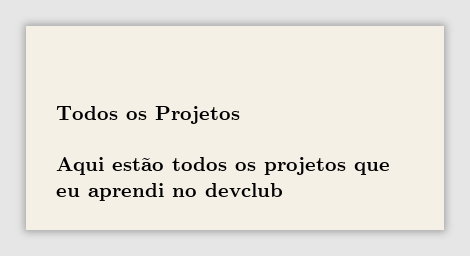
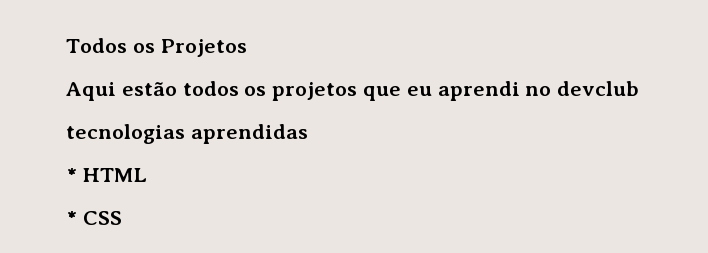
(283, 190) none -> [66,124,308,144] [66,168,147,182] [66,211,122,225] // tecnologias aprendidas // * HTML // * CSS

